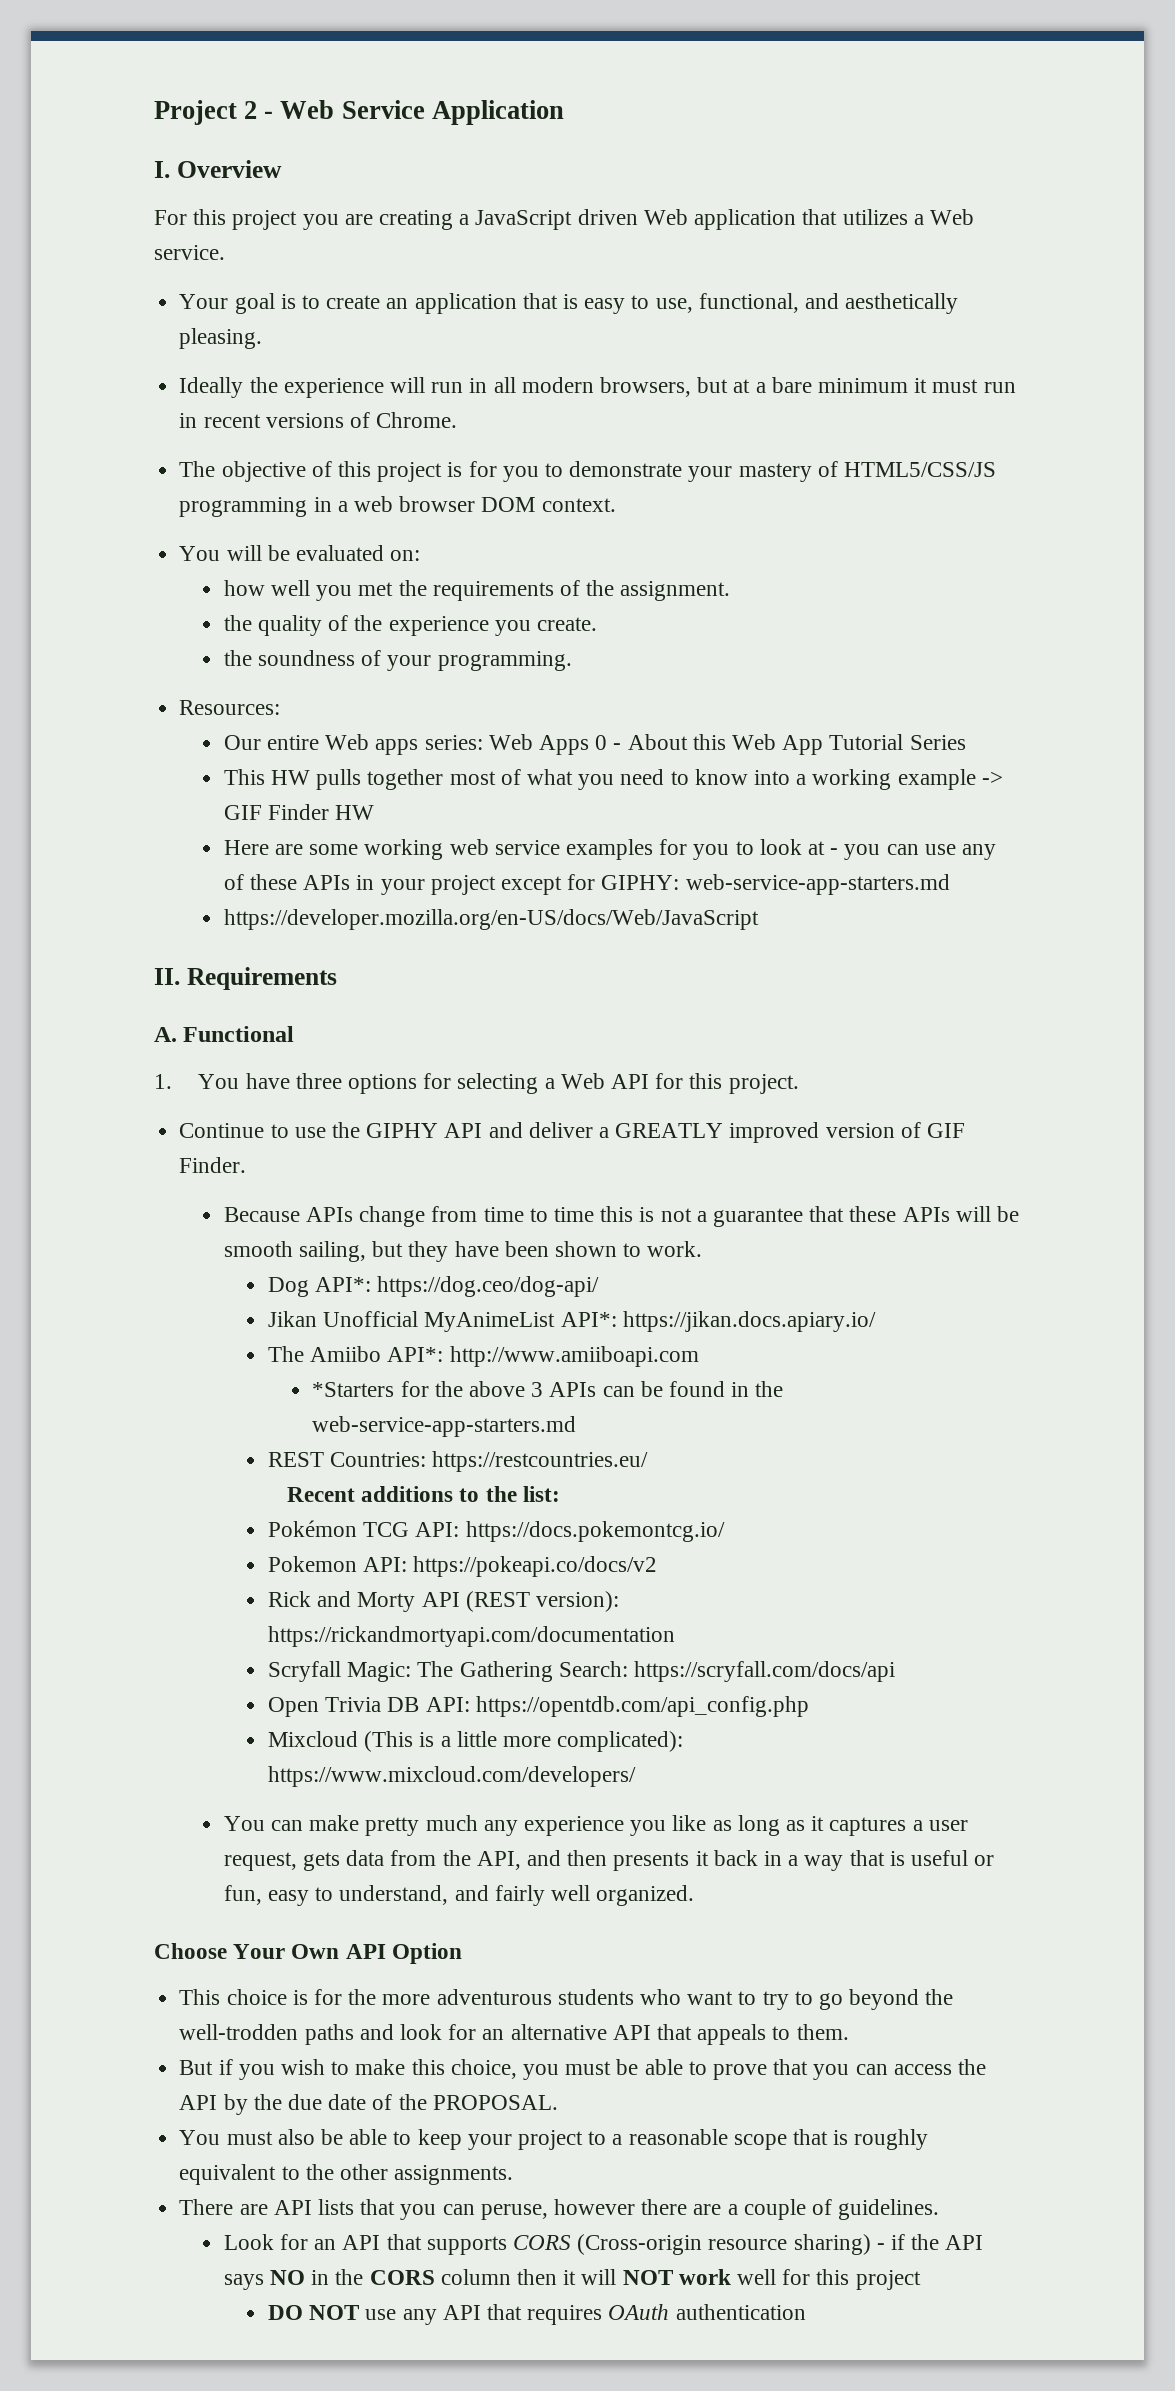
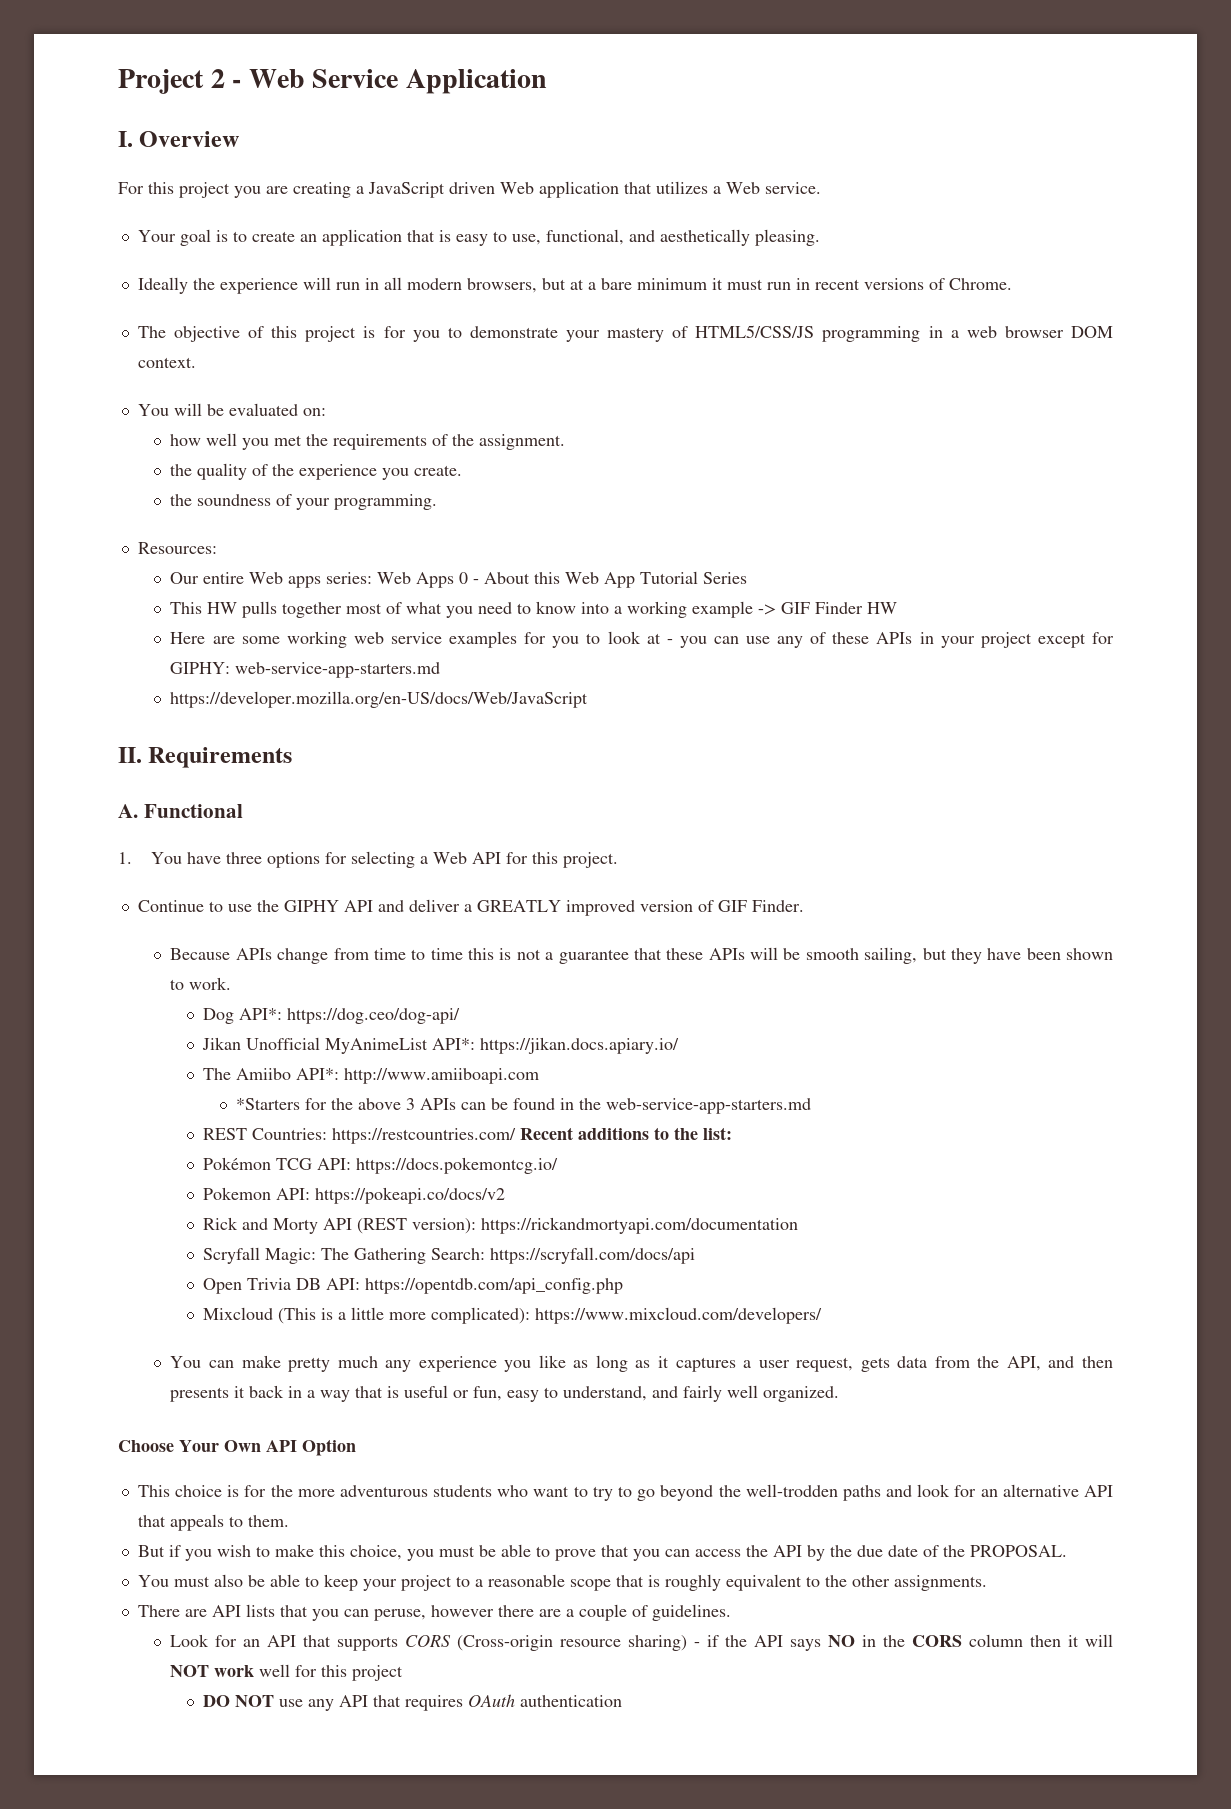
[432,1451,649,1472] https://restcountries.eu/ // -> [332,1128,517,1144] https://restcountries.com/

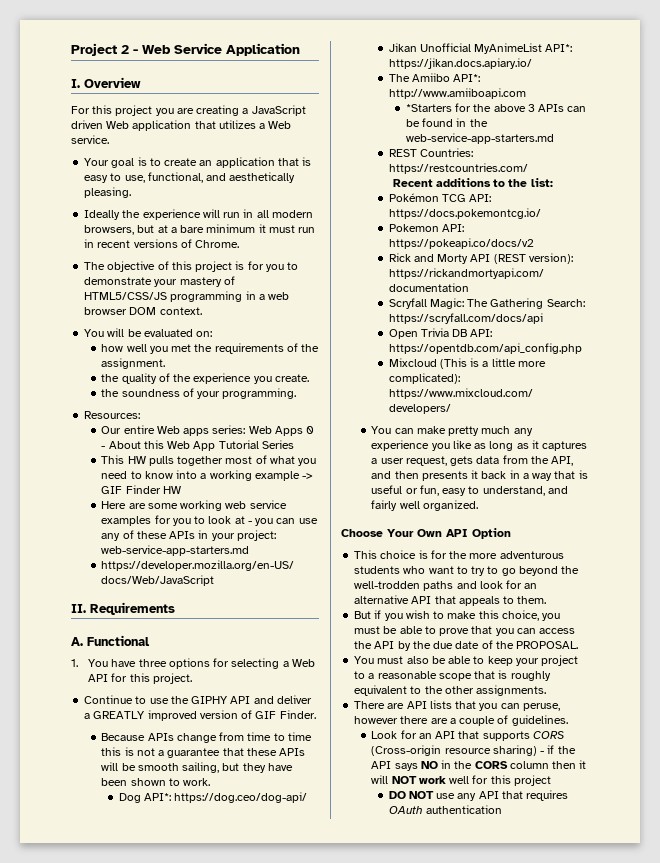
[980,632,1115,648] [170,662,231,674] project except for GIPHY: -> [236,530,276,541] project:
(517, 1136) none -> (528, 168) //

